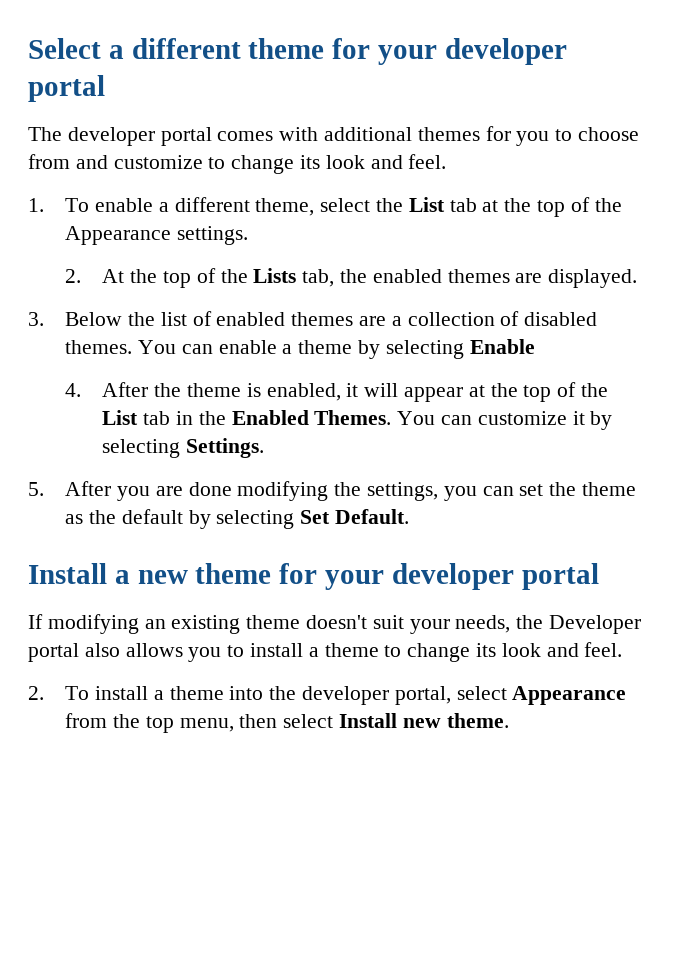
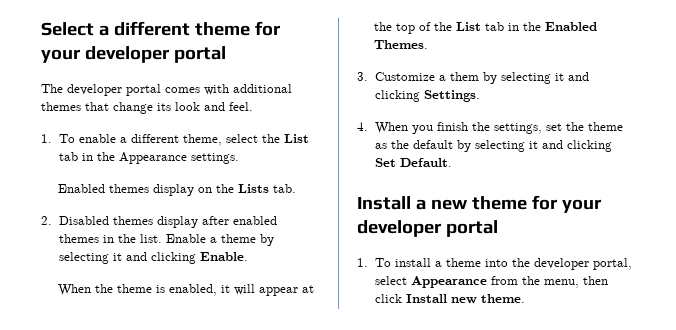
[485,126,640,146] [28,154,226,169] for you to choose from and customize to -> [85,102,109,111] that
[482,197,590,217] at the top of -> [81,153,93,161] in
[65,268,638,288] [28,311,598,326] [65,339,535,359] [65,382,149,397] 2. At the top of the Lists tab, the enabled themes are displayed. // 3. Below the list of enabled themes are a collection of disabled themes. You can enable a theme by selecting Enable // 4. After -> [57,184,296,196] [41,216,277,228] [58,234,274,246] [58,252,248,264] [57,284,91,296] Enabled themes display on the Lists tab. // 2. Disabled themes display after enabled themes in the list. Enable a theme by selecting it and clicking Enable. // When
[397,411,613,430] [102,438,265,458] [28,481,514,501] You can customize it by selecting Settings. // 5. After you are done modifying the settings, you can -> [357,72,589,84] [374,90,480,102] [357,122,542,134] // 3. Customize a them by selecting it and clicking Settings. // 4. When you finish the settings,
(295, 519) none -> [528,140,612,152] it and clicking
[28,614,642,634] [28,642,623,662] [28,686,44,700] If modifying an existing theme doesn't suit your needs, the Developer portal also allows you to install a theme to change its look and feel. // 2. -> [357,258,368,267] 1.
[145,716,174,733] top -> (540, 280) none
[283,714,334,728] select -> [374,294,402,303] click

